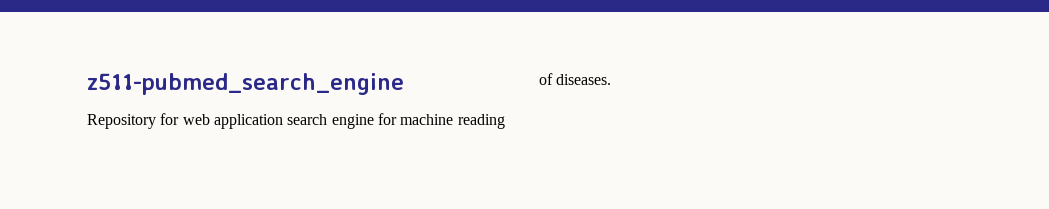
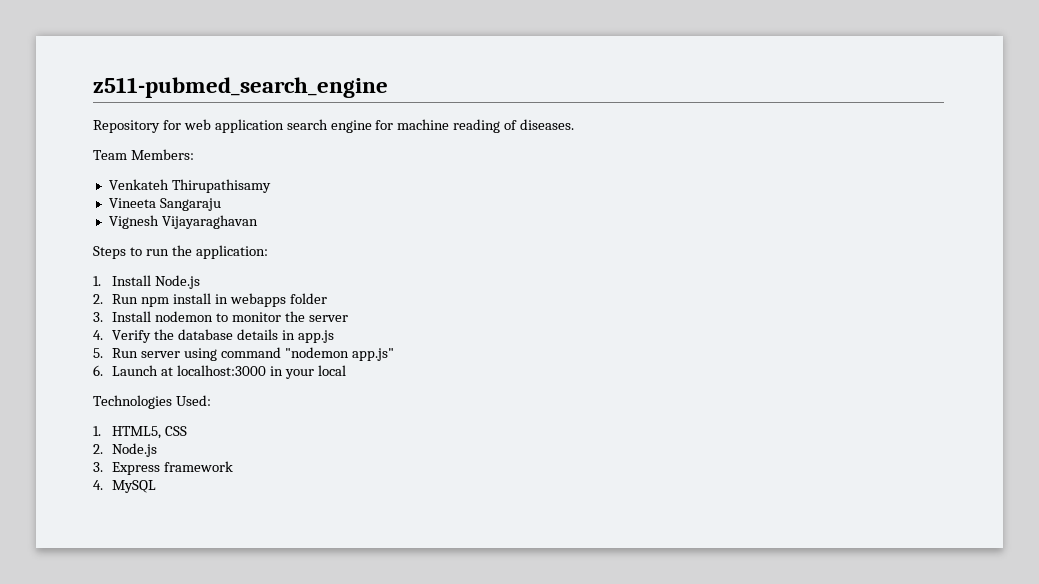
(612, 79) none -> [93,149,194,160] [108,179,271,193] [108,198,221,211] [108,215,258,229] [93,245,268,259] [93,275,201,289] [93,293,327,307] [93,311,348,322] [93,329,334,343] [93,347,394,361] [93,365,346,379] [93,395,211,409] [93,426,188,439] [93,443,158,457] [93,461,234,475] [93,480,157,493] // Team Members: // Venkateh Thirupathisamy // Vineeta Sangaraju // Vignesh Vijayaraghavan // Steps to run the application: // 1. Install Node.js // 2. Run npm install in webapps folder // 3. Install nodemon to monitor the server // 4. Verify the database details in app.js // 5. Run server using command "nodemon app.js" // 6. Launch at localhost:3000 in your local // Technologies Used: // 1. HTML5, CSS // 2. Node.js // 3. Express framework // 4. MySQL

